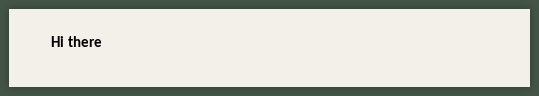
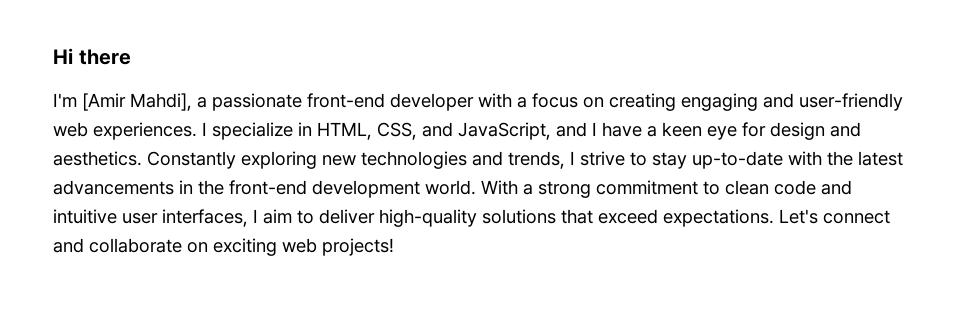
(102, 41) none -> [53,93,903,111] [53,122,861,140] [53,151,903,169] [53,180,852,198] [53,209,890,227] [53,238,394,256] // I'm [Amir Mahdi], a passionate front-end developer with a focus on creating engaging and user-friendly web experiences. I specialize in HTML, CSS, and JavaScript, and I have a keen eye for design and aesthetics. Constantly exploring new technologies and trends, I strive to stay up-to-date with the latest advancements in the front-end development world. With a strong commitment to clean code and intuitive user interfaces, I aim to deliver high-quality solutions that exceed expectations. Let's connect and collaborate on exciting web projects!

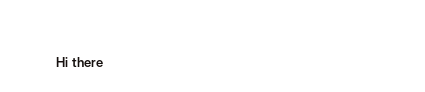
[53,93,903,111] [53,122,861,140] [53,151,903,169] [53,180,852,198] [53,209,890,227] [53,238,394,256] // I'm [Amir Mahdi], a passionate front-end developer with a focus on creating engaging and user-friendly web experiences. I specialize in HTML, CSS, and JavaScript, and I have a keen eye for design and aesthetics. Constantly exploring new technologies and trends, I strive to stay up-to-date with the latest advancements in the front-end development world. With a strong commitment to clean code and intuitive user interfaces, I aim to deliver high-quality solutions that exceed expectations. Let's connect and collaborate on exciting web projects! -> (103, 62) none

